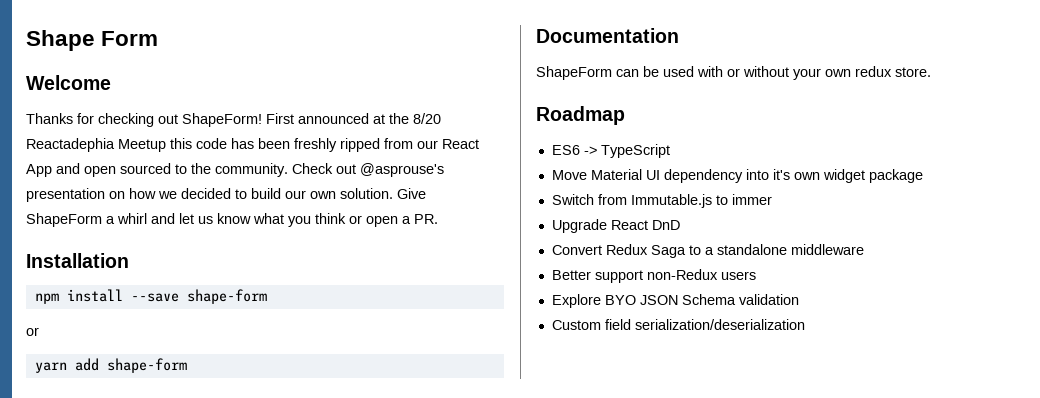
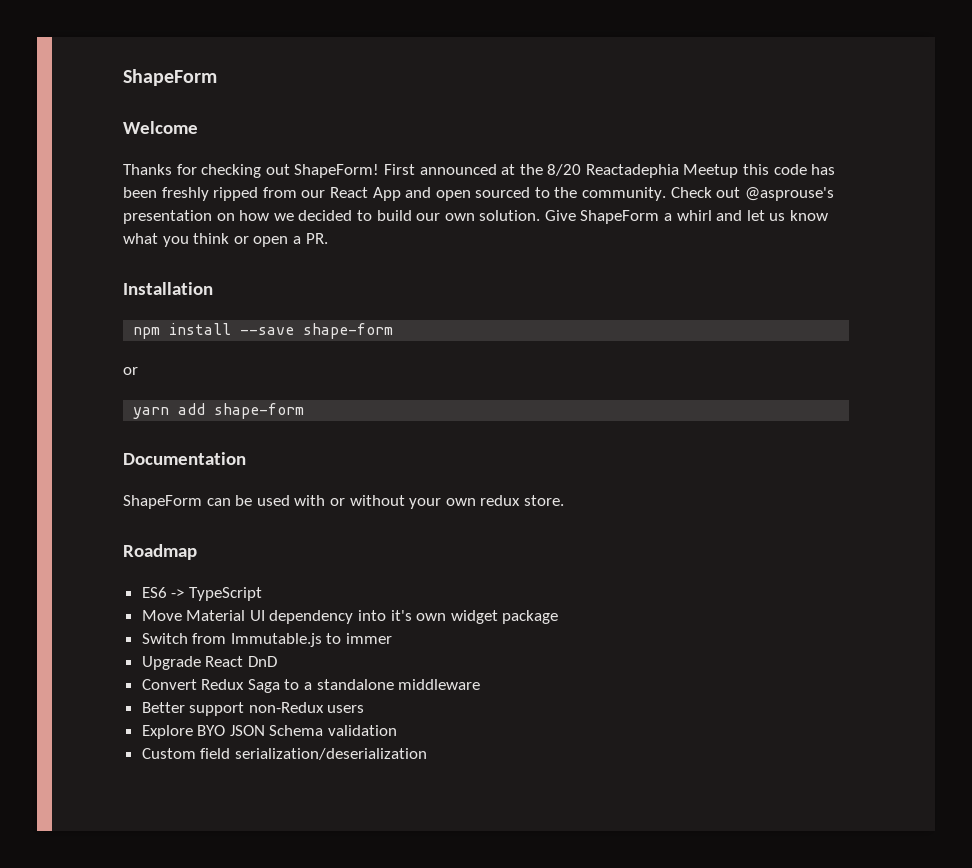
[26,30,159,51] Shape Form -> [123,69,217,86] ShapeForm

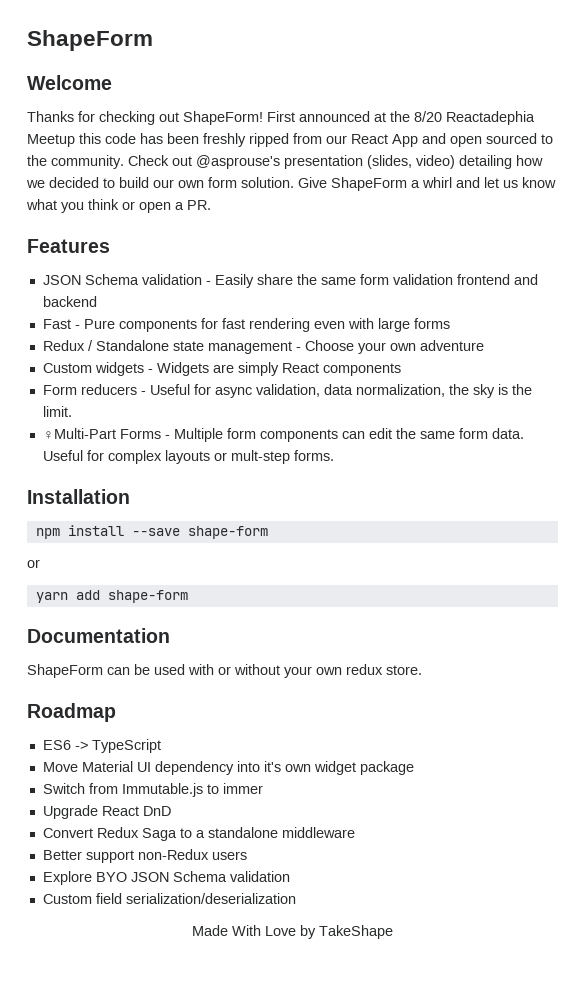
[216,213,235,221] on -> [367,155,512,169] (slides, video) detailing
(475, 217) none -> [208,177,237,188] form
(328, 238) none -> [27,239,110,253] [42,274,538,288] [42,296,97,307] [42,318,450,332] [42,340,484,354] [42,362,401,376] [42,384,532,398] [42,406,72,417] [42,428,524,442] [42,450,334,464] // Features // JSON Schema validation - Easily share the same form validation frontend and backend // Fast - Pure components for fast rendering even with large forms // Redux / Standalone state management - Choose your own adventure // Custom widgets - Widgets are simply React components // Form reducers - Useful for async validation, data normalization, the sky is the limit. // ♀Multi-Part Forms - Multiple form components can edit the same form data. Useful for complex layouts or mult-step forms.
(427, 754) none -> [192,925,393,939] // Made With Love by TakeShape

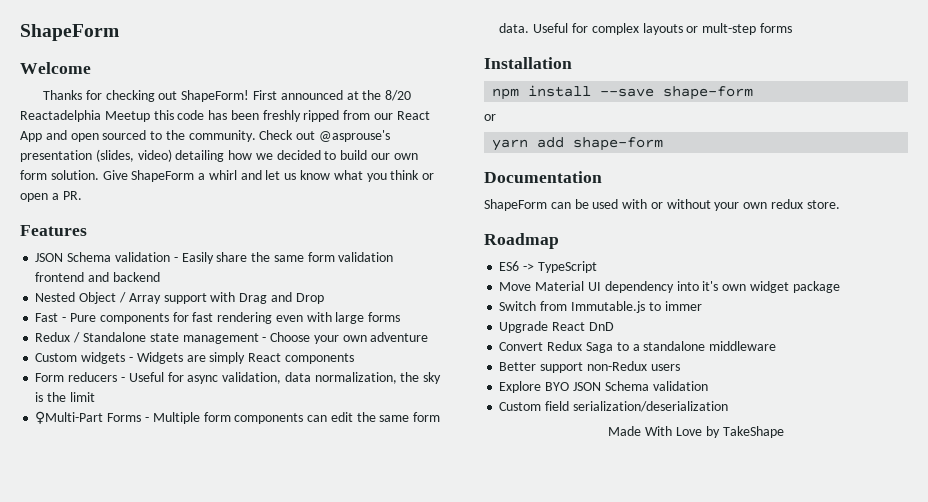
[446,111,535,125] Reactadephia -> [20,110,101,122] Reactadelphia
(97, 301) none -> [35,292,324,304] // Nested Object / Array support with Drag and Drop
[42,406,72,417] limit. -> [69,392,95,402] limit
[293,450,334,461] forms. -> [759,23,792,33] forms

